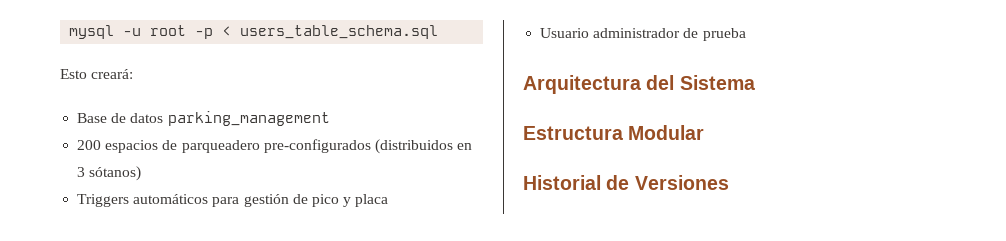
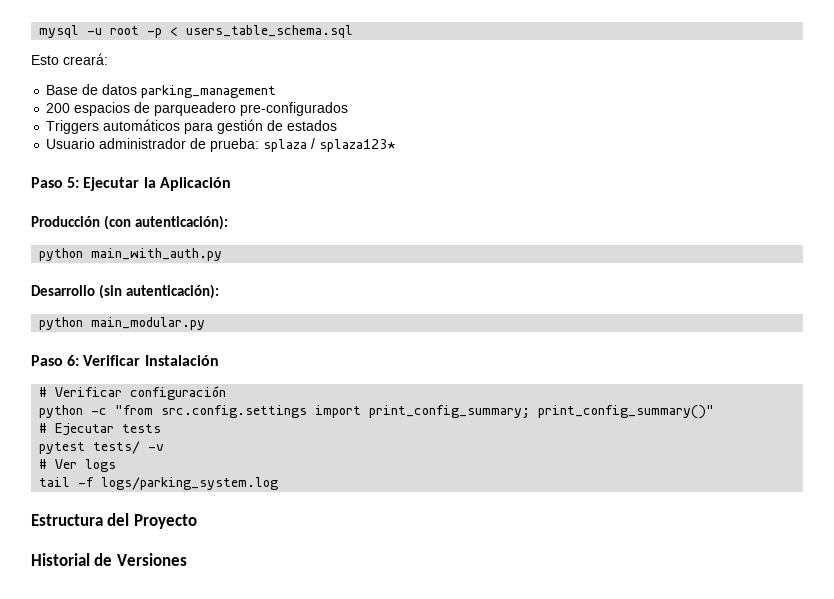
[374,139,473,154] [77,166,142,181] (distribuidos en 3 sótanos) -> (349, 109) none
[311,194,389,207] pico y placa -> [287,120,338,131] estados
[702,28,746,41] [523,75,755,94] prueba // Arquitectura del Sistema -> [210,138,396,152] [31,177,231,191] [31,215,229,230] [39,248,223,261] [31,284,220,299] [39,317,206,330] [31,355,219,366] [39,386,227,400] [39,405,715,419] [39,423,162,436] [39,441,165,454] [39,459,117,472] [39,477,279,490] prueba: splaza / splaza123* // Paso 5: Ejecutar la Aplicación // Producción (con autenticación): // python main_with_auth.py // Desarrollo (sin autenticación): // python main_modular.py // Paso 6: Verificar Instalación // # Verificar configuración // python -c "from src.config.settings import print_config_summary; print_config_summary()" // # Ejecutar tests // pytest tests/ -v // # Ver logs // tail -f logs/parking_system.log
[628,125,705,140] Modular -> [107,513,197,529] del Proyecto

